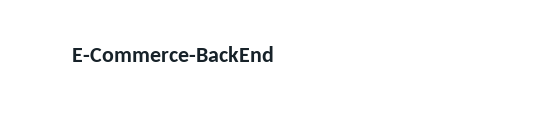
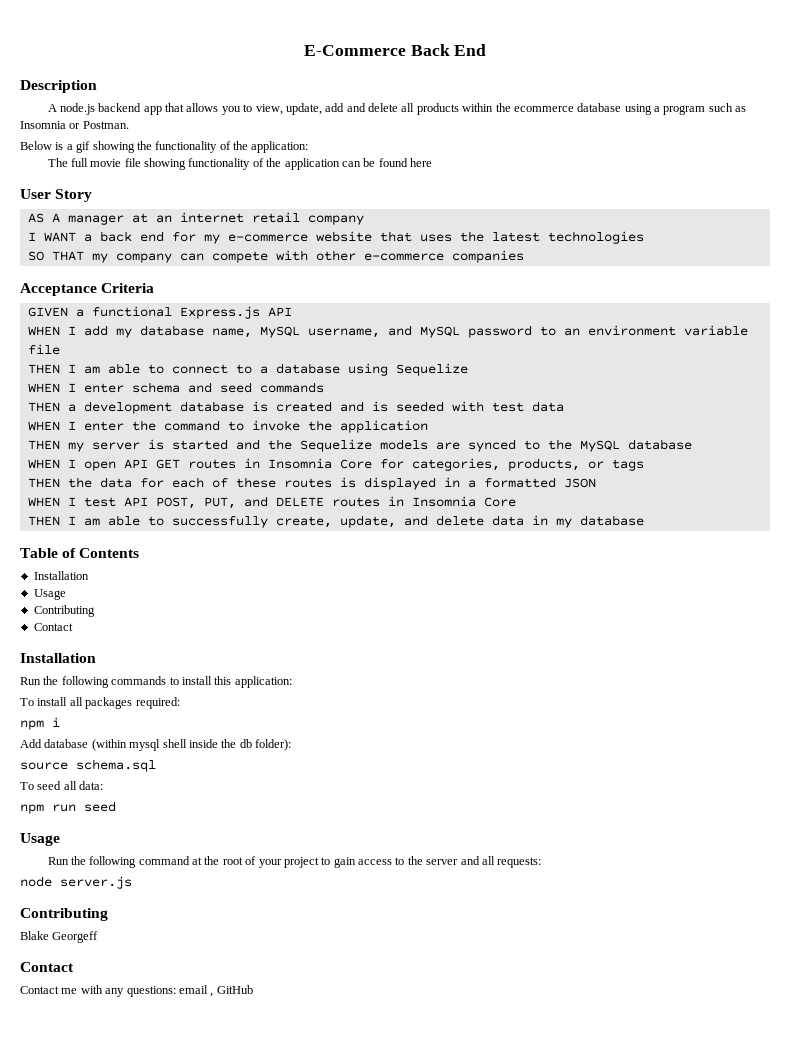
[72,46,274,62] E-Commerce-BackEnd -> [303,44,487,56] [20,80,97,93] [47,103,747,115] [20,121,129,129] [20,141,309,153] [47,158,433,170] [20,189,93,202] [27,212,364,225] [27,231,644,244] [27,250,524,263] [20,283,155,296] [27,306,292,319] [27,325,748,338] [27,344,60,355] [27,363,468,376] [27,382,324,393] [27,401,564,414] [27,420,428,433] [27,439,692,452] [27,458,644,471] [27,477,596,490] [27,496,516,509] [27,515,644,528] [20,548,140,558] [33,571,89,580] [33,589,66,600] [33,605,95,617] [33,623,73,631] [20,653,96,663] [20,676,292,688] [20,697,180,709] [20,717,60,730] [20,739,291,751] [20,759,156,772] [20,781,104,790] [20,801,116,814] [20,833,60,846] [47,856,542,868] [20,876,132,889] [20,908,108,921] [20,931,99,943] [20,962,74,972] [20,985,253,997] E-Commerce Back End // Description // A node.js backend app that allows you to view, update, add and delete all products within the ecommerce database using a program such as Insomnia or Postman. // Below is a gif showing the functionality of the application: // The full movie file showing functionality of the application can be found here // User Story // AS A manager at an internet retail company // I WANT a back end for my e-commerce website that uses the latest technologies // SO THAT my company can compete with other e-commerce companies // Acceptance Criteria // GIVEN a functional Express.js API // WHEN I add my database name, MySQL username, and MySQL password to an environment variable file // THEN I am able to connect to a database using Sequelize // WHEN I enter schema and seed commands // THEN a development database is created and is seeded with test data // WHEN I enter the command to invoke the application // THEN my server is started and the Sequelize models are synced to the MySQL database // WHEN I open API GET routes in Insomnia Core for categories, products, or tags // THEN the data for each of these routes is displayed in a formatted JSON // WHEN I test API POST, PUT, and DELETE routes in Insomnia Core // THEN I am able to successfully create, update, and delete data in my database // Table of Contents // Installation // Usage // Contributing // Contact // Installation // Run the following commands to install this application: // To install all packages required: // npm i // Add database (within mysql shell inside the db folder): // source schema.sql // To seed all data: // npm run seed // Usage // Run the following command at the root of your project to gain access to the server and all requests: // node server.js // Contributing // Blake Georgeff // Contact // Contact me with any questions: email , GitHub

